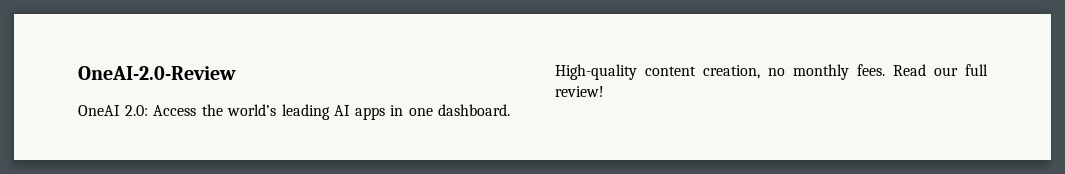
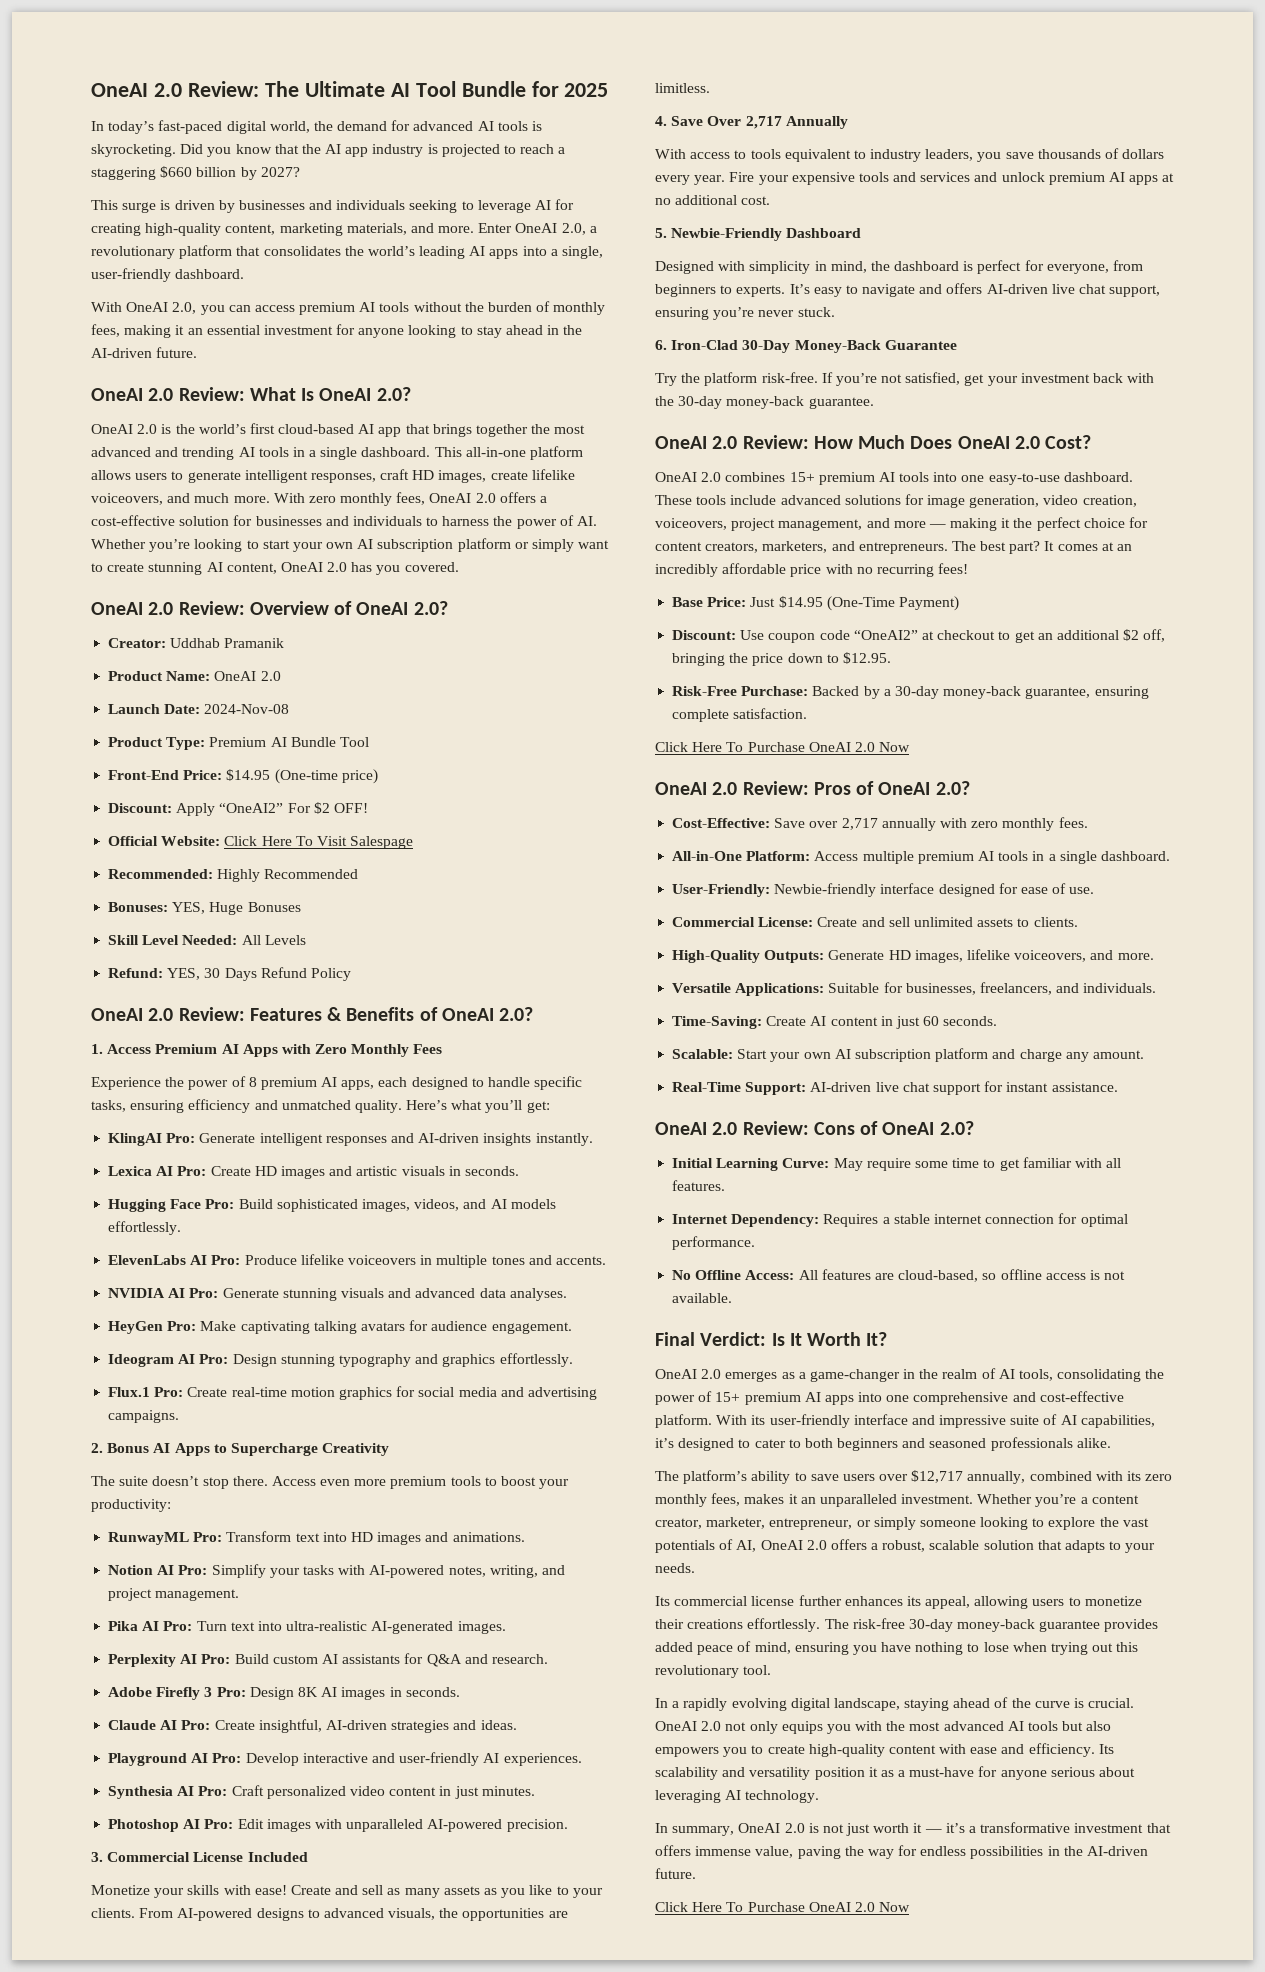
[78,66,236,80] [78,105,196,116] OneAI-2.0-Review // OneAI 2.0: Access -> [91,81,609,97] [91,120,543,134] [91,144,566,157] [91,166,300,180] [91,199,575,213] [91,223,597,236] [91,245,341,259] OneAI 2.0 Review: The Ultimate AI Tool Bundle for 2025 // In today’s fast-paced digital world, the demand for advanced AI tools is skyrocketing. Did you know that the AI app industry is projected to reach a staggering $660 billion by 2027? // This surge is driven by businesses and individuals seeking to leverage AI for creating high-quality content, marketing materials, and more. Enter OneAI 2.0, a revolutionary platform that consolidates
[390,104,510,116] [555,64,988,80] [555,86,604,97] in one dashboard. High-quality content creation, no monthly fees. Read our full review! -> [522,246,604,259] [91,268,245,282] [91,301,606,315] [91,324,583,338] [91,347,198,358] [91,387,411,401] [91,423,586,437] [91,446,584,460] [91,469,575,483] [91,492,548,506] [91,515,598,529] [91,538,610,552] [91,562,459,575] [91,601,448,615] [108,638,285,648] [108,671,281,681] [108,704,290,714] [108,737,369,750] [108,769,378,784] [108,802,368,816] [108,836,414,849] [108,869,359,882] [108,902,301,915] [108,935,306,945] [108,967,351,981] [91,1007,534,1021] [91,1044,443,1057] [91,1076,583,1090] [91,1099,550,1113] [108,1133,593,1146] [108,1166,519,1179] [108,1199,556,1212] [108,1221,182,1235] [108,1254,606,1268] [108,1288,567,1301] [108,1320,572,1334] [108,1353,573,1367] [108,1386,597,1400] [108,1410,180,1423] [91,1443,390,1456] [91,1476,570,1489] [91,1499,171,1512] [108,1531,525,1545] [108,1564,565,1578] [108,1588,240,1601] [108,1621,506,1634] [108,1653,548,1667] [108,1687,460,1700] [108,1719,517,1733] [108,1752,582,1766] [108,1785,535,1799] [108,1819,568,1832] [91,1852,308,1862] [91,1885,603,1898] [91,1908,568,1921] [655,83,710,93] [655,116,848,129] [655,148,1165,162] [655,172,1175,185] [655,195,771,205] [655,228,862,241] [655,260,1144,274] [655,283,1161,297] [655,307,835,320] [655,340,957,353] [655,372,1155,386] [655,396,874,409] [655,435,1092,449] [655,472,1133,485] [655,494,1137,508] [655,517,1149,531] [655,541,1133,554] [655,563,969,577] [672,596,959,611] [672,629,1166,643] [672,652,891,666] [672,686,1149,699] [672,708,808,722] [655,742,911,752] [655,781,970,795] [672,817,1088,831] [672,851,1170,864] [672,883,1095,897] [672,917,1078,927] [672,949,1154,963] [672,982,1157,996] [672,1016,998,1029] [672,1048,1144,1062] [672,1081,1118,1095] [655,1121,974,1135] [672,1157,1122,1171] [672,1180,726,1191] [672,1213,1128,1227] [672,1236,756,1250] [672,1269,1126,1282] [672,1293,733,1303] [655,1332,888,1346] [655,1368,1165,1382] [655,1391,1124,1405] [655,1414,1155,1428] [655,1437,1111,1451] [655,1470,1173,1484] [655,1493,1139,1507] [655,1517,1149,1530] [655,1539,1156,1553] [655,1563,695,1573] [655,1595,1142,1609] [655,1618,1159,1632] [655,1641,1139,1655] [655,1665,772,1678] [655,1697,1135,1711] [655,1721,1112,1734] [655,1743,1114,1757] [655,1766,1136,1780] [655,1790,820,1803] [655,1822,1171,1836] [655,1845,1149,1859] [655,1868,696,1879] [655,1902,911,1912] into a single, user-friendly dashboard. // With OneAI 2.0, you can access premium AI tools without the burden of monthly fees, making it an essential investment for anyone looking to stay ahead in the AI-driven future. // OneAI 2.0 Review: What Is OneAI 2.0? // OneAI 2.0 is the world’s first cloud-based AI app that brings together the most advanced and trending AI tools in a single dashboard. This all-in-one platform allows users to generate intelligent responses, craft HD images, create lifelike voiceovers, and much more. With zero monthly fees, OneAI 2.0 offers a cost-effective solution for businesses and individuals to harness the power of AI. Whether you’re looking to start your own AI subscription platform or simply want to create stunning AI content, OneAI 2.0 has you covered. // OneAI 2.0 Review: Overview of OneAI 2.0? // Creator: Uddhab Pramanik // Product Name: OneAI 2.0 // Launch Date: 2024-Nov-08 // Product Type: Premium AI Bundle Tool // Front-End Price: $14.95 (One-time price) // Discount: Apply “OneAI2” For $2 OFF! // Official Website: Click Here To Visit Salespage // Recommended: Highly Recommended // Bonuses: YES, Huge Bonuses // Skill Level Needed: All Levels // Refund: YES, 30 Days Refund Policy // OneAI 2.0 Review: Features & Benefits of OneAI 2.0? // 1. Access Premium AI Apps with Zero Monthly Fees // Experience the power of 8 premium AI apps, each designed to handle specific tasks, ensuring efficiency and unmatched quality. Here’s what you’ll get: // KlingAI Pro: Generate intelligent responses and AI-driven insights instantly. // Lexica AI Pro: Create HD images and artistic visuals in seconds. // Hugging Face Pro: Build sophisticated images, videos, and AI models effortlessly. // ElevenLabs AI Pro: Produce lifelike voiceovers in multiple tones and accents. // NVIDIA AI Pro: Generate stunning visuals and advanced data analyses. // HeyGen Pro: Make captivating talking avatars for audience engagement. // Ideogram AI Pro: Design stunning typography and graphics effortlessly. // Flux.1 Pro: Create real-time motion graphics for social media and advertising campaigns. // 2. Bonus AI Apps to Supercharge Creativity // The suite doesn’t stop there. Access even more premium tools to boost your productivity: // RunwayML Pro: Transform text into HD images and animations. // Notion AI Pro: Simplify your tasks with AI-powered notes, writing, and project management. // Pika AI Pro: Turn text into ultra-realistic AI-generated images. // Perplexity AI Pro: Build custom AI assistants for Q&A and research. // Adobe Firefly 3 Pro: Design 8K AI images in seconds. // Claude AI Pro: Create insightful, AI-driven strategies and ideas. // Playground AI Pro: Develop interactive and user-friendly AI experiences. // Synthesia AI Pro: Craft personalized video content in just minutes. // Photoshop AI Pro: Edit images with unparalleled AI-powered precision. // 3. Commercial License Included // Monetize your skills with ease! Create and sell as many assets as you like to your clients. From AI-powered designs to advanced visuals, the opportunities are limitless. // 4. Save Over 2,717 Annually // With access to tools equivalent to industry leaders, you save thousands of dollars every year. Fire your expensive tools and services and unlock premium AI apps at no additional cost. // 5. Newbie-Friendly Dashboard // Designed with simplicity in mind, the dashboard is perfect for everyone, from beginners to experts. It’s easy to navigate and offers AI-driven live chat support, ensuring you’re never stuck. // 6. Iron-Clad 30-Day Money-Back Guarantee // Try the platform risk-free. If you’re not satisfied, get your investment back with the 30-day money-back guarantee. // OneAI 2.0 Review: How Much Does OneAI 2.0 Cost? // OneAI 2.0 combines 15+ premium AI tools into one easy-to-use dashboard. These tools include advanced solutions for image generation, video creation, voiceovers, project management, and more — making it the perfect choice for content creators, marketers, and entrepreneurs. The best part? It comes at an incredibly affordable price with no recurring fees! // Base Price: Just $14.95 (One-Time Payment) // Discount: Use coupon code “OneAI2” at checkout to get an additional $2 off, bringing the price down to $12.95. // Risk-Free Purchase: Backed by a 30-day money-back guarantee, ensuring complete satisfaction. // Click Here To Purchase OneAI 2.0 Now // OneAI 2.0 Review: Pros of OneAI 2.0? // Cost-Effective: Save over 2,717 annually with zero monthly fees. // All-in-One Platform: Access multiple premium AI tools in a single dashboard. // User-Friendly: Newbie-friendly interface designed for ease of use. // Commercial License: Create and sell unlimited assets to clients. // High-Quality Outputs: Generate HD images, lifelike voiceovers, and more. // Versatile Applications: Suitable for businesses, freelancers, and individuals. // Time-Saving: Create AI content in just 60 seconds. // Scalable: Start your own AI subscription platform and charge any amount. // Real-Time Support: AI-driven live chat support for instant assistance. // OneAI 2.0 Review: Cons of OneAI 2.0? // Initial Learning Curve: May require some time to get familiar with all features. // Internet Dependency: Requires a stable internet connection for optimal performance. // No Offline Access: All features are cloud-based, so offline access is not available. // Final Verdict: Is It Worth It? // OneAI 2.0 emerges as a game-changer in the realm of AI tools, consolidating the power of 15+ premium AI apps into one comprehensive and cost-effective platform. With its user-friendly interface and impressive suite of AI capabilities, it’s designed to cater to both beginners and seasoned professionals alike. // The platform’s ability to save users over $12,717 annually, combined with its zero monthly fees, makes it an unparalleled investment. Whether you’re a content creator, marketer, entrepreneur, or simply someone looking to explore the vast potentials of AI, OneAI 2.0 offers a robust, scalable solution that adapts to your needs. // Its commercial license further enhances its appeal, allowing users to monetize their creations effortlessly. The risk-free 30-day money-back guarantee provides added peace of mind, ensuring you have nothing to lose when trying out this revolutionary tool. // In a rapidly evolving digital landscape, staying ahead of the curve is crucial. OneAI 2.0 not only equips you with the most advanced AI tools but also empowers you to create high-quality content with ease and efficiency. Its scalability and versatility position it as a must-have for anyone serious about leveraging AI technology. // In summary, OneAI 2.0 is not just worth it — it’s a transformative investment that offers immense value, paving the way for endless possibilities in the AI-driven future. // Click Here To Purchase OneAI 2.0 Now

